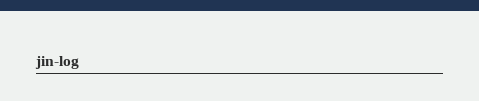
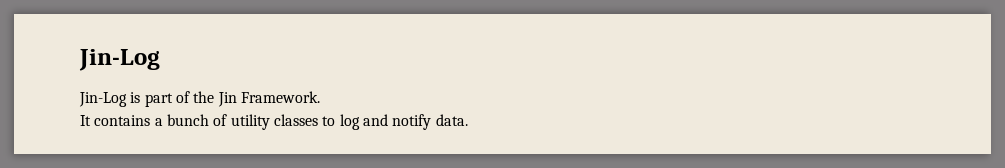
[35,56,79,69] jin-log -> [79,49,160,71] [79,91,320,107] [80,114,468,130] Jin-Log // Jin-Log is part of the Jin Framework. // It contains a bunch of utility classes to log and notify data.

